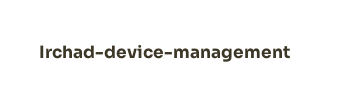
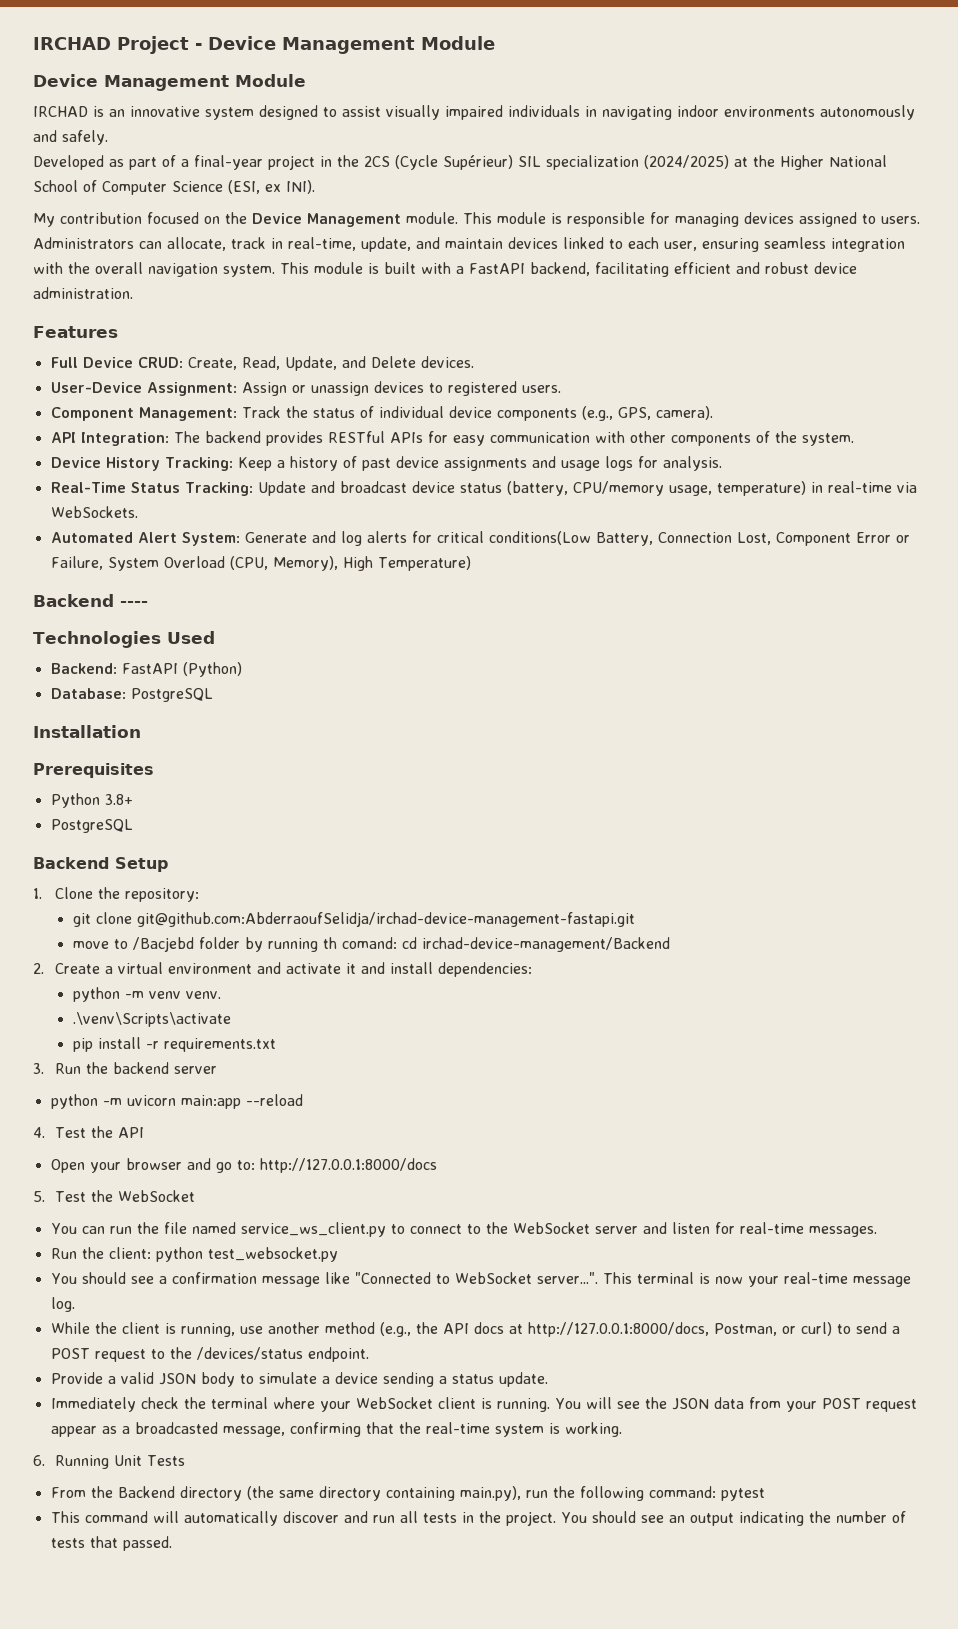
[39,44,290,62] Irchad-device-management -> [33,36,495,54] [33,74,306,91] [33,105,915,120] [33,130,108,145] [33,155,887,170] [33,180,315,195] [33,212,920,227] [33,237,905,252] [33,262,857,277] [33,287,133,299] [33,326,118,338] [50,356,474,371] [50,381,561,396] [50,406,713,421] [50,431,854,446] [50,456,722,471] [50,481,917,496] [50,506,138,518] [50,531,910,546] [50,556,471,571] [33,594,148,607] [33,631,215,648] [50,662,242,677] [50,688,213,702] [33,725,141,738] [33,763,154,778] [50,793,133,808] [50,819,133,833] [33,857,168,872] [33,887,200,902] [72,912,635,927] [72,937,670,952] [33,962,533,977] [72,987,221,1002] [72,1012,231,1027] [72,1037,276,1052] [33,1062,218,1074] [50,1094,303,1109] [33,1126,145,1138] [50,1158,437,1173] [33,1190,196,1202] [50,1222,877,1237] [50,1247,338,1262] [50,1272,911,1287] [50,1297,75,1312] [50,1322,900,1337] [50,1347,369,1362] [50,1372,548,1387] [50,1397,917,1412] [50,1422,622,1437] [33,1455,186,1469] [50,1486,765,1501] [50,1511,906,1526] [50,1536,172,1551] IRCHAD Project - Device Management Module // Device Management Module // IRCHAD is an innovative system designed to assist visually impaired individuals in navigating indoor environments autonomously and safely. // Developed as part of a final-year project in the 2CS (Cycle Supérieur) SIL specialization (2024/2025) at the Higher National School of Computer Science (ESI, ex INI). // My contribution focused on the Device Management module. This module is responsible for managing devices assigned to users. Administrators can allocate, track in real-time, update, and maintain devices linked to each user, ensuring seamless integration with the overall navigation system. This module is built with a FastAPI backend, facilitating efficient and robust device administration. // Features // Full Device CRUD: Create, Read, Update, and Delete devices. // User-Device Assignment: Assign or unassign devices to registered users. // Component Management: Track the status of individual device components (e.g., GPS, camera). // API Integration: The backend provides RESTful APIs for easy communication with other components of the system. // Device History Tracking: Keep a history of past device assignments and usage logs for analysis. // Real-Time Status Tracking: Update and broadcast device status (battery, CPU/memory usage, temperature) in real-time via WebSockets. // Automated Alert System: Generate and log alerts for critical conditions(Low Battery, Connection Lost, Component Error or Failure, System Overload (CPU, Memory), High Temperature) // Backend ---- // Technologies Used // Backend: FastAPI (Python) // Database: PostgreSQL // Installation // Prerequisites // Python 3.8+ // PostgreSQL // Backend Setup // 1. Clone the repository: // git clone git@github.com:AbderraoufSelidja/irchad-device-management-fastapi.git // move to /Bacjebd folder by running th comand: cd irchad-device-management/Backend // 2. Create a virtual environment and activate it and install dependencies: // python -m venv venv. // .\venv\Scripts\activate // pip install -r requirements.txt // 3. Run the backend server // python -m uvicorn main:app --reload // 4. Test the API // Open your browser and go to: http://127.0.0.1:8000/docs // 5. Test the WebSocket // You can run the file named service_ws_client.py to connect to the WebSocket server and listen for real-time messages. // Run the client: python test_websocket.py // You should see a confirmation message like "Connected to WebSocket server...". This terminal is now your real-time message log. // While the client is running, use another method (e.g., the API docs at http://127.0.0.1:8000/docs, Postman, or curl) to send a POST request to the /devices/status endpoint. // Provide a valid JSON body to simulate a device sending a status update. // Immediately check the terminal where your WebSocket client is running. You will see the JSON data from your POST request appear as a broadcasted message, confirming that the real-time system is working. // 6. Running Unit Tests // From the Backend directory (the same directory containing main.py), run the following command: pytest // This command will automatically discover and run all tests in the project. You should see an output indicating the number of tests that passed.

